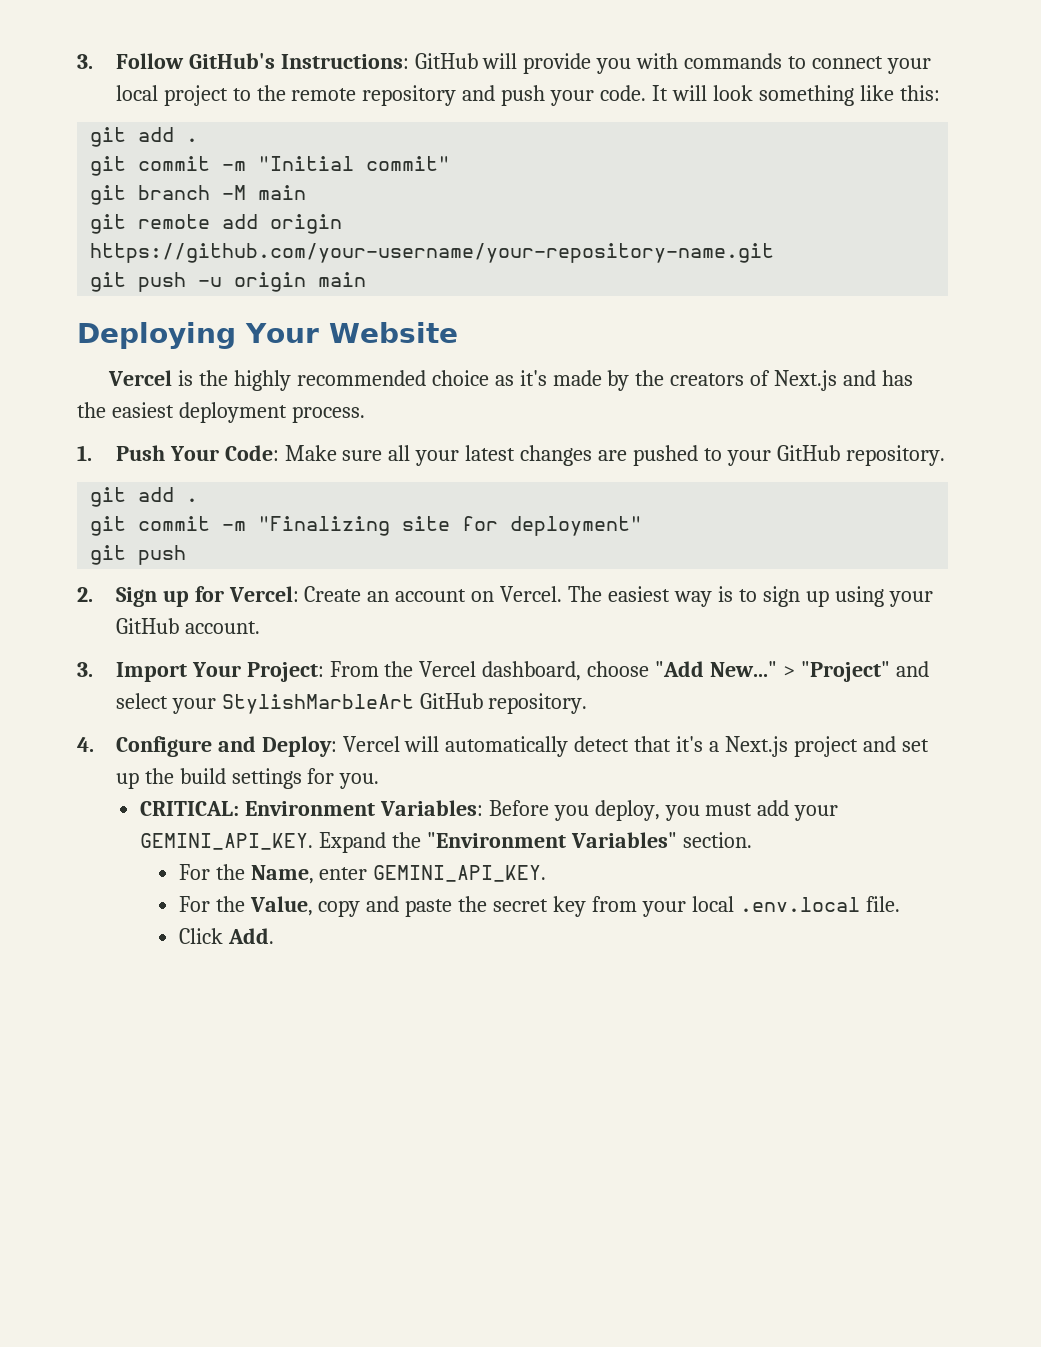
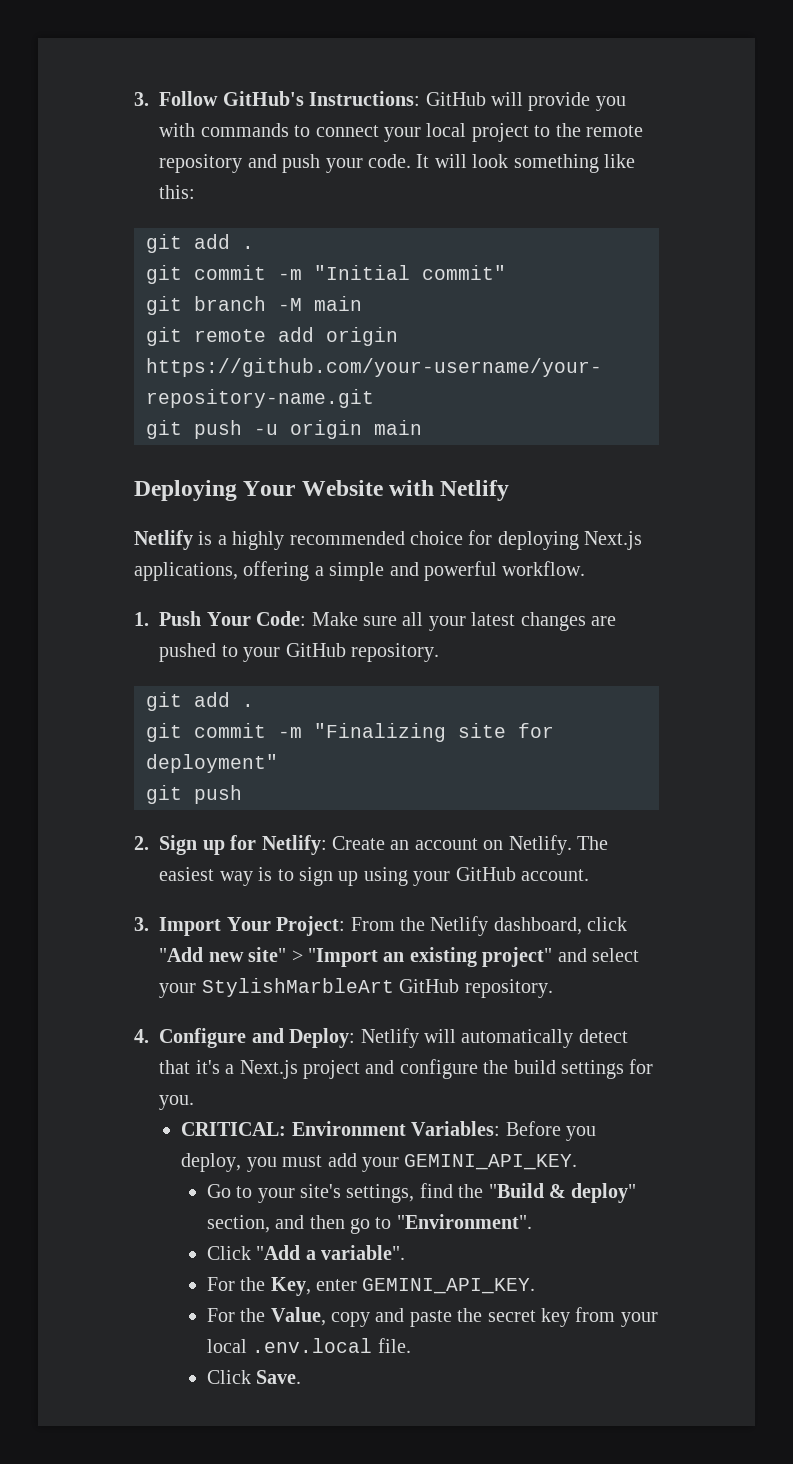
[107,370,914,391] [77,402,365,423] // Vercel is the highly recommended choice as it's made by the creators of Next.js and has the easiest deployment process. -> [389,480,510,501] [134,530,643,550] [134,561,586,581] with Netlify // Netlify is a highly recommended choice for deploying Next.js applications, offering a simple and powerful workflow.
[228,586,299,602] Vercel: -> [261,835,327,855] Netlify:
[500,586,563,602] Vercel. -> [508,835,572,855] Netlify.
[419,661,891,682] Vercel dashboard, choose "Add New..." > "Project" -> [430,916,628,936] [159,947,553,967] Netlify dashboard, click "Add new site" > "Import an existing project"
[342,736,400,752] Vercel -> [360,1028,419,1048] Netlify
[901,739,929,752] [115,772,139,789] set up -> [399,1059,478,1079] configure
[318,832,752,853] [178,864,314,884] Expand the "Environment Variables" section. // For the Name, -> [206,1183,637,1203] [206,1214,532,1234] [206,1245,405,1260] [206,1277,311,1296] // Go to your site's settings, find the "Build & deploy" section, and then go to "Environment". // Click "Add a variable". // For the Key,
[227,928,274,944] Add. -> [256,1370,302,1384] Save.

